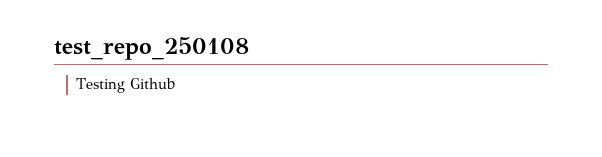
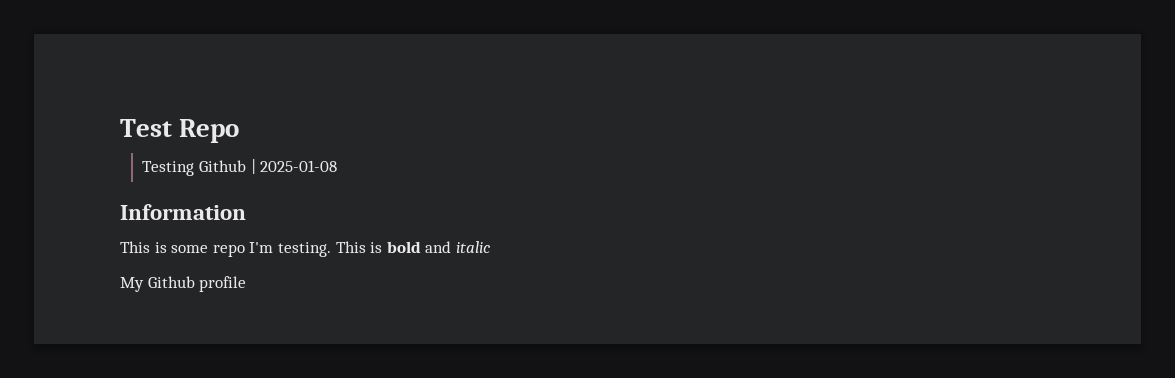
[54,37,249,60] test_repo_250108 -> [120,119,240,143] Test Repo
(176, 83) none -> [250,159,338,174] [120,204,246,220] [120,241,490,257] [120,276,247,292] | 2025-01-08 // Information // This is some repo I'm testing. This is bold and italic // My Github profile

